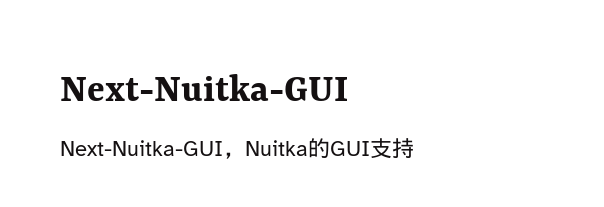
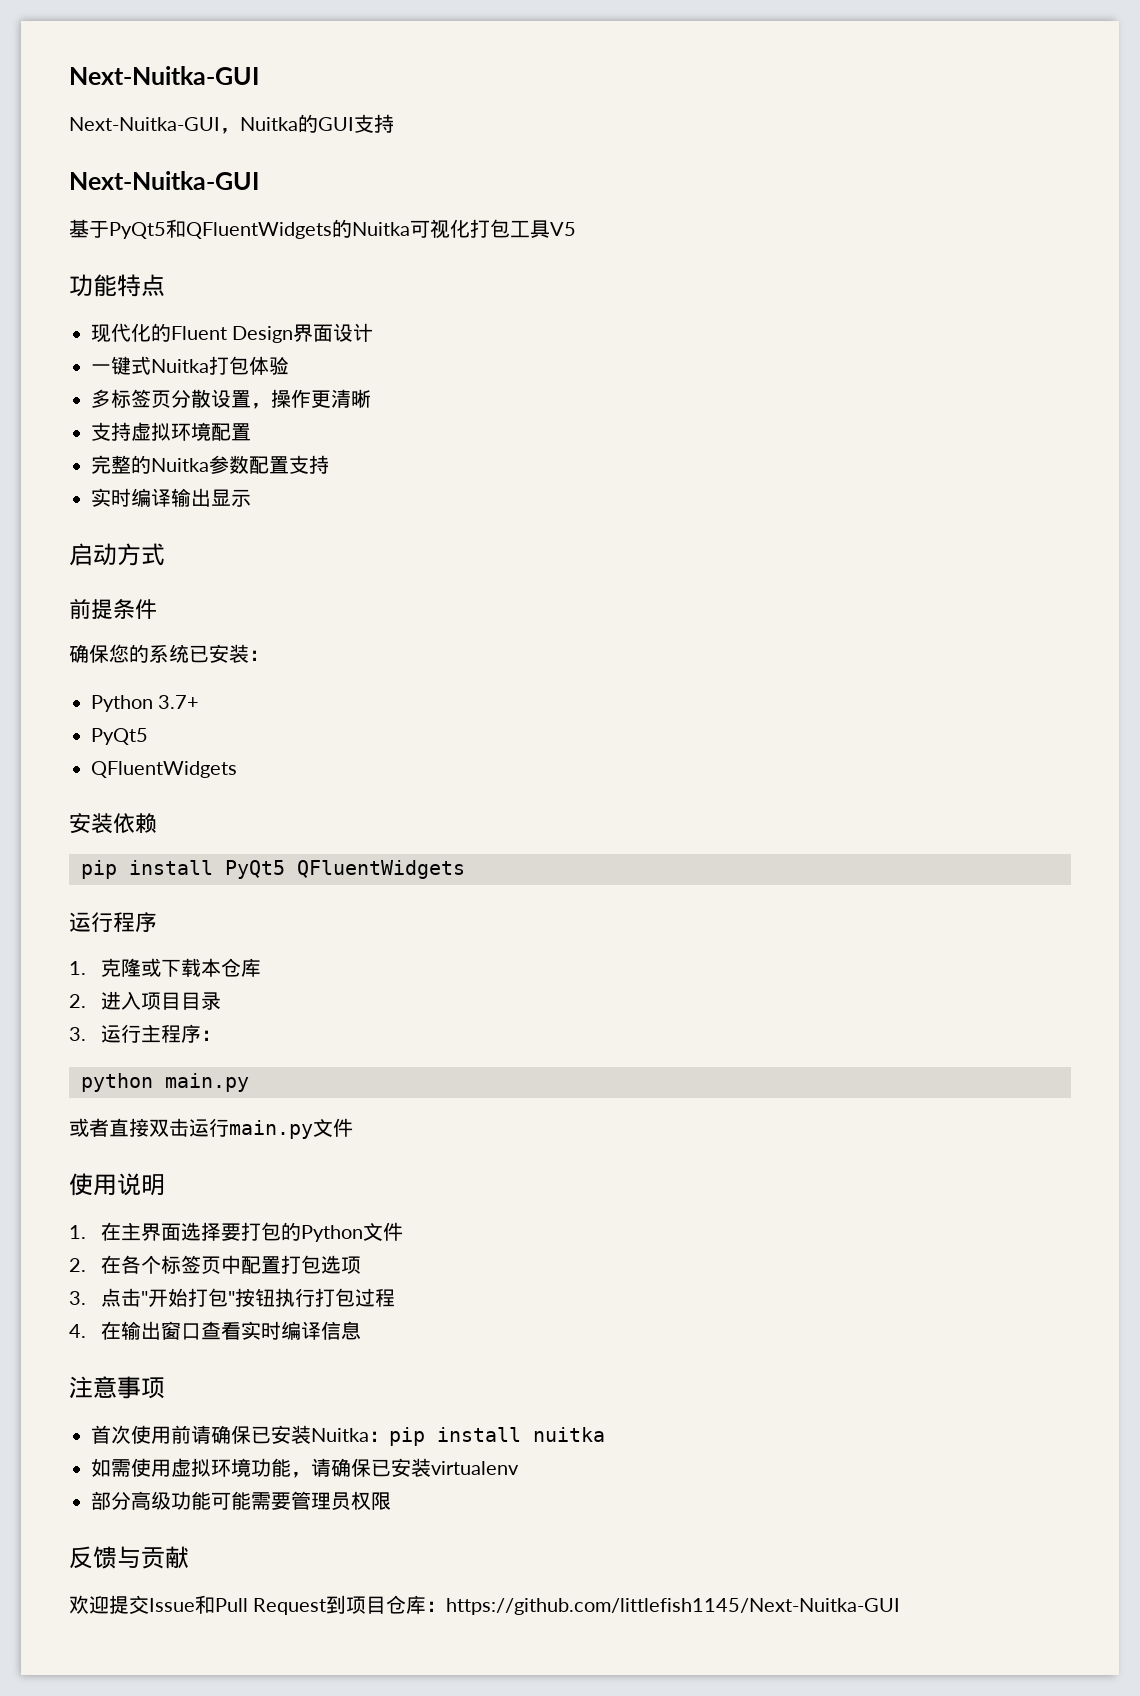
(414, 148) none -> [69,171,259,190] [69,219,576,239] [69,274,165,297] [91,323,374,343] [91,356,289,375] [91,389,371,409] [91,422,251,441] [91,455,329,474] [91,488,251,507] [69,543,165,566] [69,598,157,619] [69,644,269,663] [91,695,200,712] [91,728,148,745] [91,761,237,778] [69,813,157,834] [81,860,465,879] [69,912,157,933] [69,958,262,977] [69,991,222,1010] [69,1024,222,1043] [81,1073,249,1092] [69,1118,353,1139] [69,1173,165,1196] [69,1222,404,1242] [69,1255,362,1274] [69,1288,396,1307] [69,1321,362,1340] [69,1376,165,1399] [91,1425,605,1446] [91,1458,519,1478] [91,1491,391,1511] [69,1546,189,1569] [69,1595,901,1615] // Next-Nuitka-GUI // 基于PyQt5和QFluentWidgets的Nuitka可视化打包工具V5 // 功能特点 // 现代化的Fluent Design界面设计 // 一键式Nuitka打包体验 // 多标签页分散设置，操作更清晰 // 支持虚拟环境配置 // 完整的Nuitka参数配置支持 // 实时编译输出显示 // 启动方式 // 前提条件 // 确保您的系统已安装： // Python 3.7+ // PyQt5 // QFluentWidgets // 安装依赖 // pip install PyQt5 QFluentWidgets // 运行程序 // 1.克隆或下载本仓库 // 2.进入项目目录 // 3.运行主程序： // python main.py // 或者直接双击运行main.py文件 // 使用说明 // 1.在主界面选择要打包的Python文件 // 2.在各个标签页中配置打包选项 // 3.点击"开始打包"按钮执行打包过程 // 4.在输出窗口查看实时编译信息 // 注意事项 // 首次使用前请确保已安装Nuitka：pip install nuitka // 如需使用虚拟环境功能，请确保已安装virtualenv // 部分高级功能可能需要管理员权限 // 反馈与贡献 // 欢迎提交Issue和Pull Request到项目仓库：https://github.com/littlefish1145/Next-Nuitka-GUI

